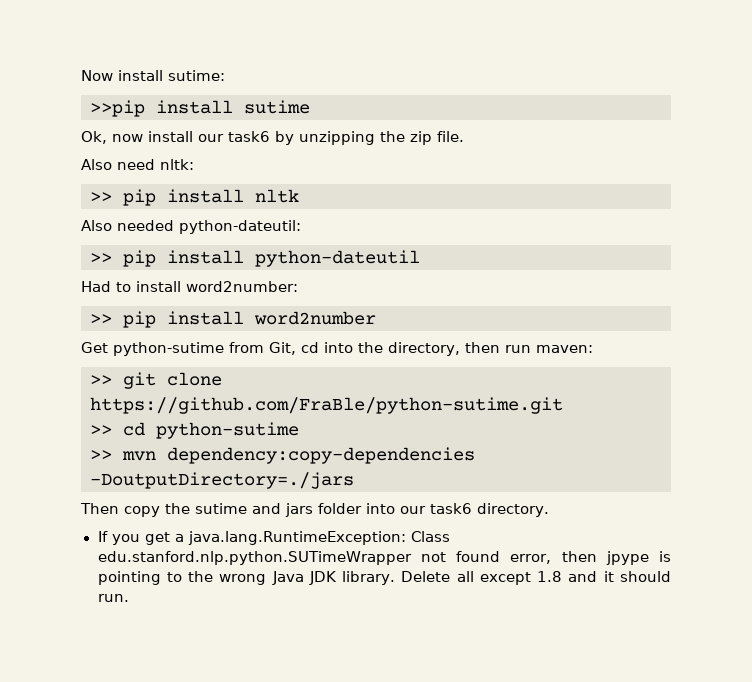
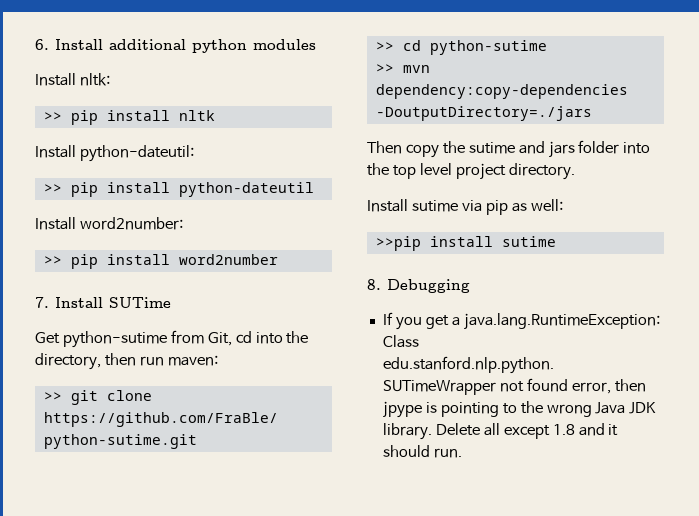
[81,70,225,81] [90,100,310,117] [81,131,464,145] [81,159,155,170] Now install sutime: // >>pip install sutime // Ok, now install our task6 by unzipping the zip file. // Also need -> [35,39,316,53] [35,73,76,86] 6. Install additional python modules // Install
[81,220,174,231] Also needed -> [35,145,76,158] Install
[81,281,181,292] Had to install -> [35,217,76,230] Install
(376, 318) none -> [35,297,171,308] // 7. Install SUTime
[400,503,549,517] our task6 directory. -> [367,163,575,180] [367,199,563,215] [375,236,556,251] [367,279,470,293] the top level project directory. // Install sutime via pip as well: // >>pip install sutime // 8. Debugging

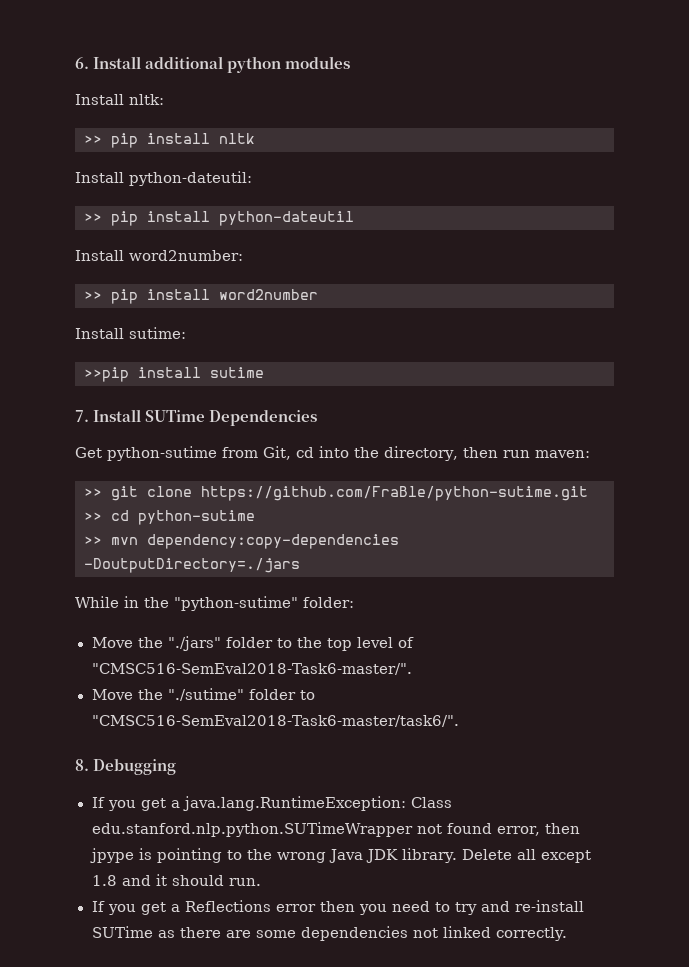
(278, 259) none -> [75,327,186,339] [84,367,264,382] // Install sutime: // >>pip install sutime
(171, 302) none -> [209,410,318,426] Dependencies
[367,140,651,158] [367,163,575,180] [367,199,563,215] [375,236,556,251] Then copy the sutime and jars folder into the top level project directory. // Install sutime via pip as well: // >>pip install sutime -> [75,596,354,611] [91,636,414,651] [91,663,413,675] [91,688,315,701] [91,715,460,727] While in the "python-sutime" folder: // Move the "./jars" folder to the top level of "CMSC516-SemEval2018-Task6-master/". // Move the "./sutime" folder to "CMSC516-SemEval2018-Task6-master/task6/".
(462, 453) none -> [91,900,584,915] [91,926,568,941] // If you get a Reflections error then you need to try and re-install SUTime as there are some dependencies not linked correctly.

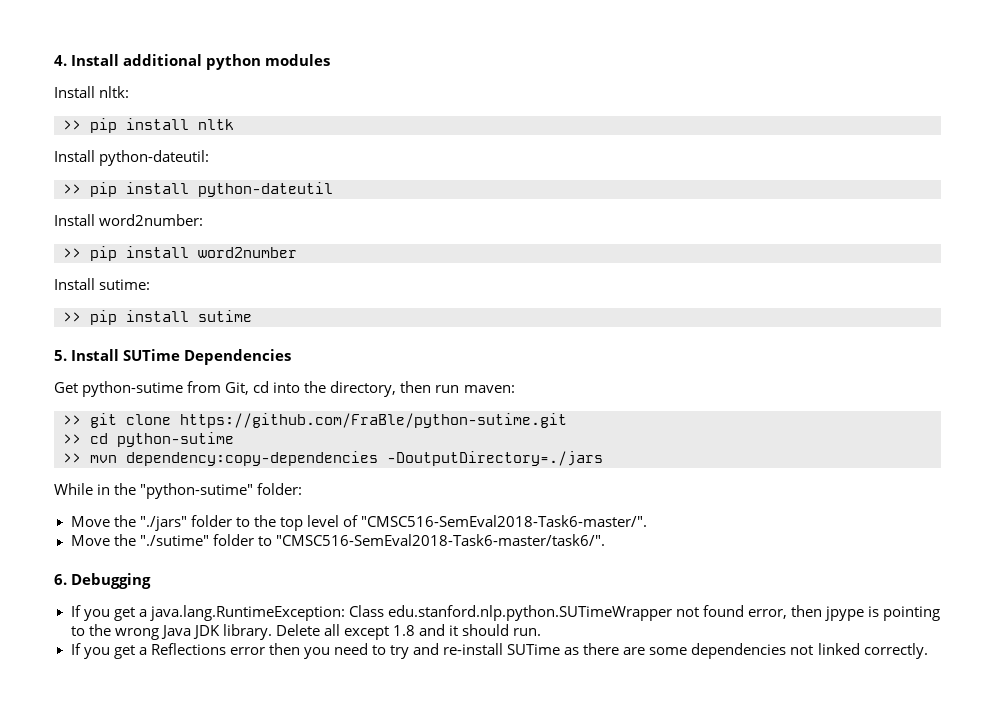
[75,57,89,69] 6. -> [54,55,67,66] 4.
[84,367,129,382] >>pip -> [63,310,117,325] >> pip
[75,410,89,422] 7. -> [54,350,67,361] 5.
[75,759,89,771] 8. -> [54,574,67,585] 6.

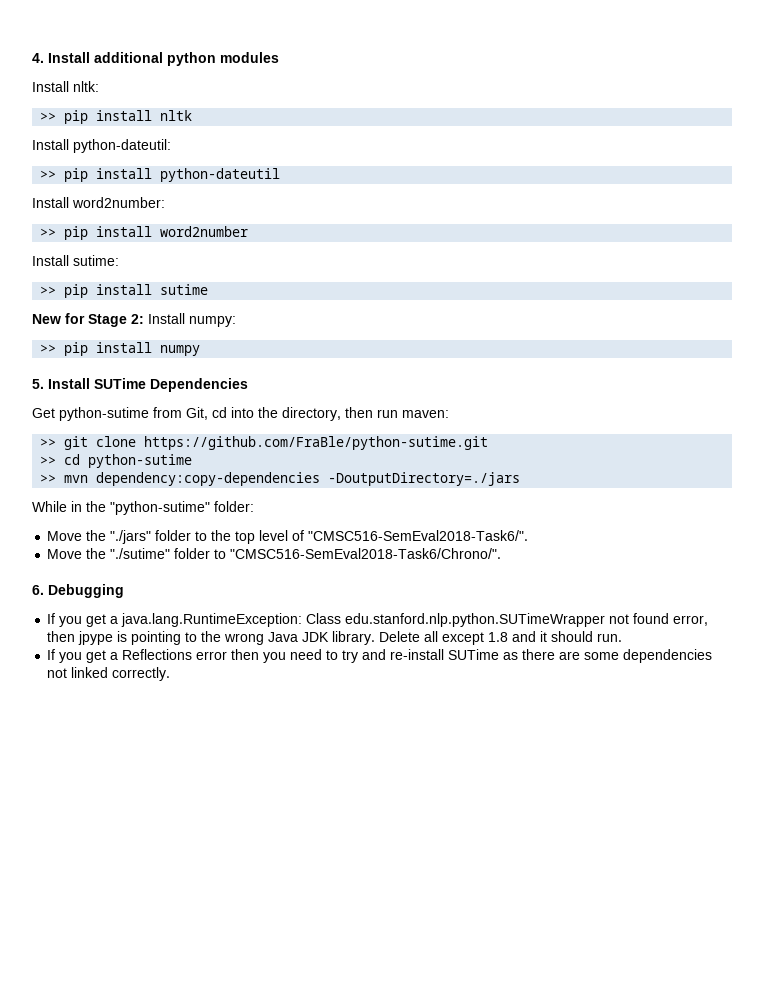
(252, 316) none -> [32,313,236,327] [40,342,201,356] // New for Stage 2: Install numpy: // >> pip install numpy
[360,515,647,527] "CMSC516-SemEval2018-Task6-master/". -> [308,530,529,541] "CMSC516-SemEval2018-Task6/".
[275,534,605,546] "CMSC516-SemEval2018-Task6-master/task6/". -> [230,548,502,559] "CMSC516-SemEval2018-Task6/Chrono/".

